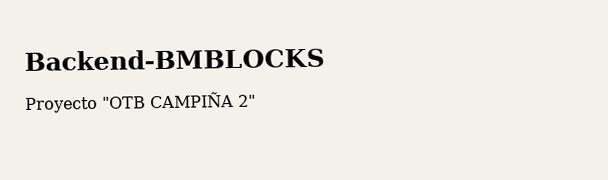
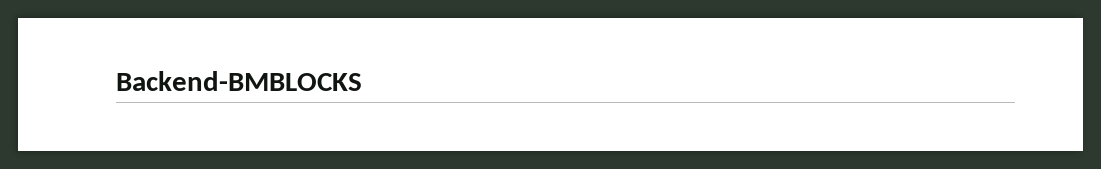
[25,92,256,113] // Proyecto "OTB CAMPIÑA 2" -> (362, 81) none

